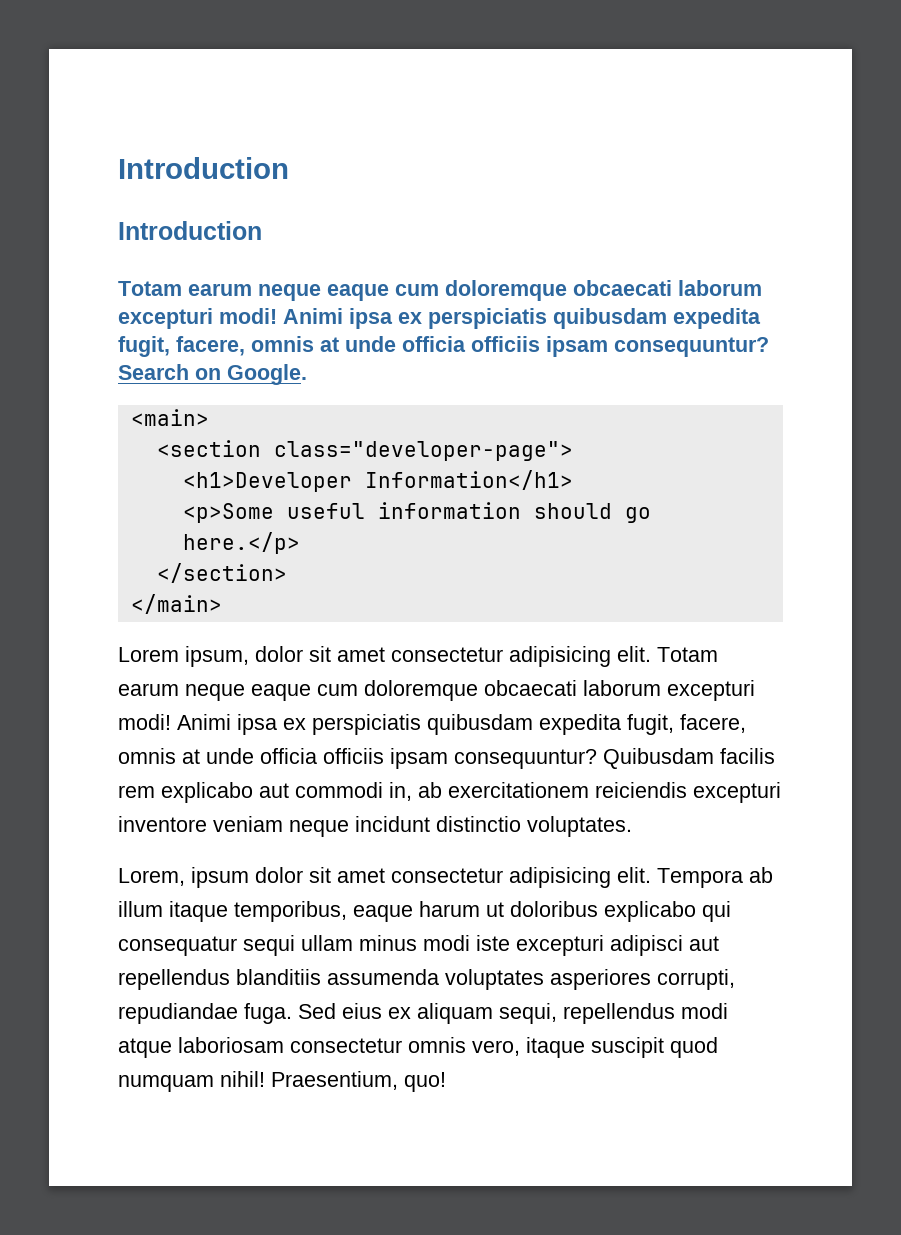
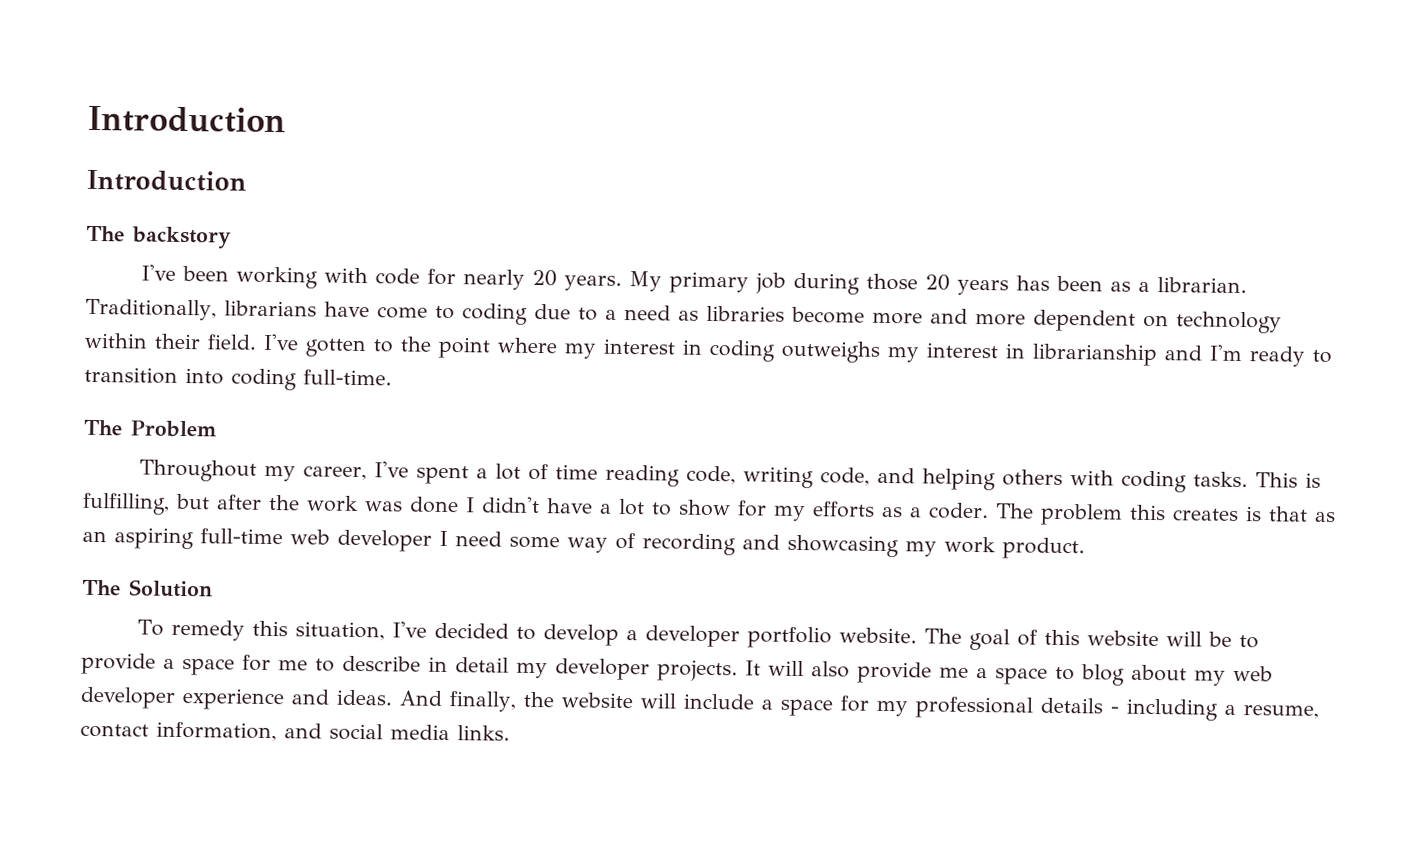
[118,280,762,301] [118,308,761,329] [118,336,769,357] [118,364,307,385] [130,409,209,426] [156,440,573,461] [182,470,573,492] [182,502,651,523] [182,532,300,554] [156,563,287,583] [130,594,222,614] [118,646,718,667] [118,680,755,701] [118,714,746,735] [118,748,775,769] [118,782,781,803] [118,816,632,837] [118,867,773,888] [118,901,731,922] [118,935,719,956] [118,969,735,990] [118,1003,728,1024] [118,1037,718,1058] [118,1071,446,1092] Totam earum neque eaque cum doloremque obcaecati laborum excepturi modi! Animi ipsa ex perspiciatis quibusdam expedita fugit, facere, omnis at unde officia officiis ipsam consequuntur? Search on Google. // <main> // <section class="developer-page"> // <h1>Developer Information</h1> // <p>Some useful information should go here.</p> // </section> // </main> // Lorem ipsum, dolor sit amet consectetur adipisicing elit. Totam earum neque eaque cum doloremque obcaecati laborum excepturi modi! Animi ipsa ex perspiciatis quibusdam expedita fugit, facere, omnis at unde officia officiis ipsam consequuntur? Quibusdam facilis rem explicabo aut commodi in, ab exercitationem reiciendis excepturi inventore veniam neque incidunt distinctio voluptates. // Lorem, ipsum dolor sit amet consectetur adipisicing elit. Tempora ab illum itaque temporibus, eaque harum ut doloribus explicabo qui consequatur sequi ullam minus modi iste excepturi adipisci aut repellendus blanditiis assumenda voluptates asperiores corrupti, repudiandae fuga. Sed eius ex aliquam sequi, repellendus modi atque laboriosam consectetur omnis vero, itaque suscipit quod numquam nihil! Praesentium, quo! -> [86,225,232,249] [140,264,1247,296] [85,298,1282,334] [84,332,1332,367] [84,366,392,391] [83,419,218,438] [138,459,1321,493] [82,492,1336,526] [82,527,1085,560] [82,579,213,598] [136,619,1259,651] [81,652,1273,686] [80,686,1319,721] [80,721,510,742] The backstory // I've been working with code for nearly 20 years. My primary job during those 20 years has been as a librarian. Traditionally, librarians have come to coding due to a need as libraries become more and more dependent on technology within their field. I've gotten to the point where my interest in coding outweighs my interest in librarianship and I'm ready to transition into coding full-time. // The Problem // Throughout my career, I've spent a lot of time reading code, writing code, and helping others with coding tasks. This is fulfilling, but after the work was done I didn't have a lot to show for my efforts as a coder. The problem this creates is that as an aspiring full-time web developer I need some way of recording and showcasing my work product. // The Solution // To remedy this situation, I've decided to develop a developer portfolio website. The goal of this website will be to provide a space for me to describe in detail my developer projects. It will also provide me a space to blog about my web developer experience and ideas. And finally, the website will include a space for my professional details - including a resume, contact information, and social media links.

